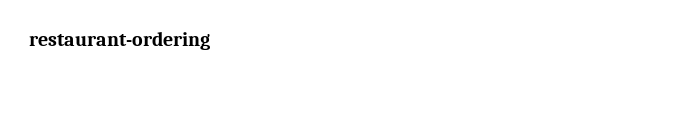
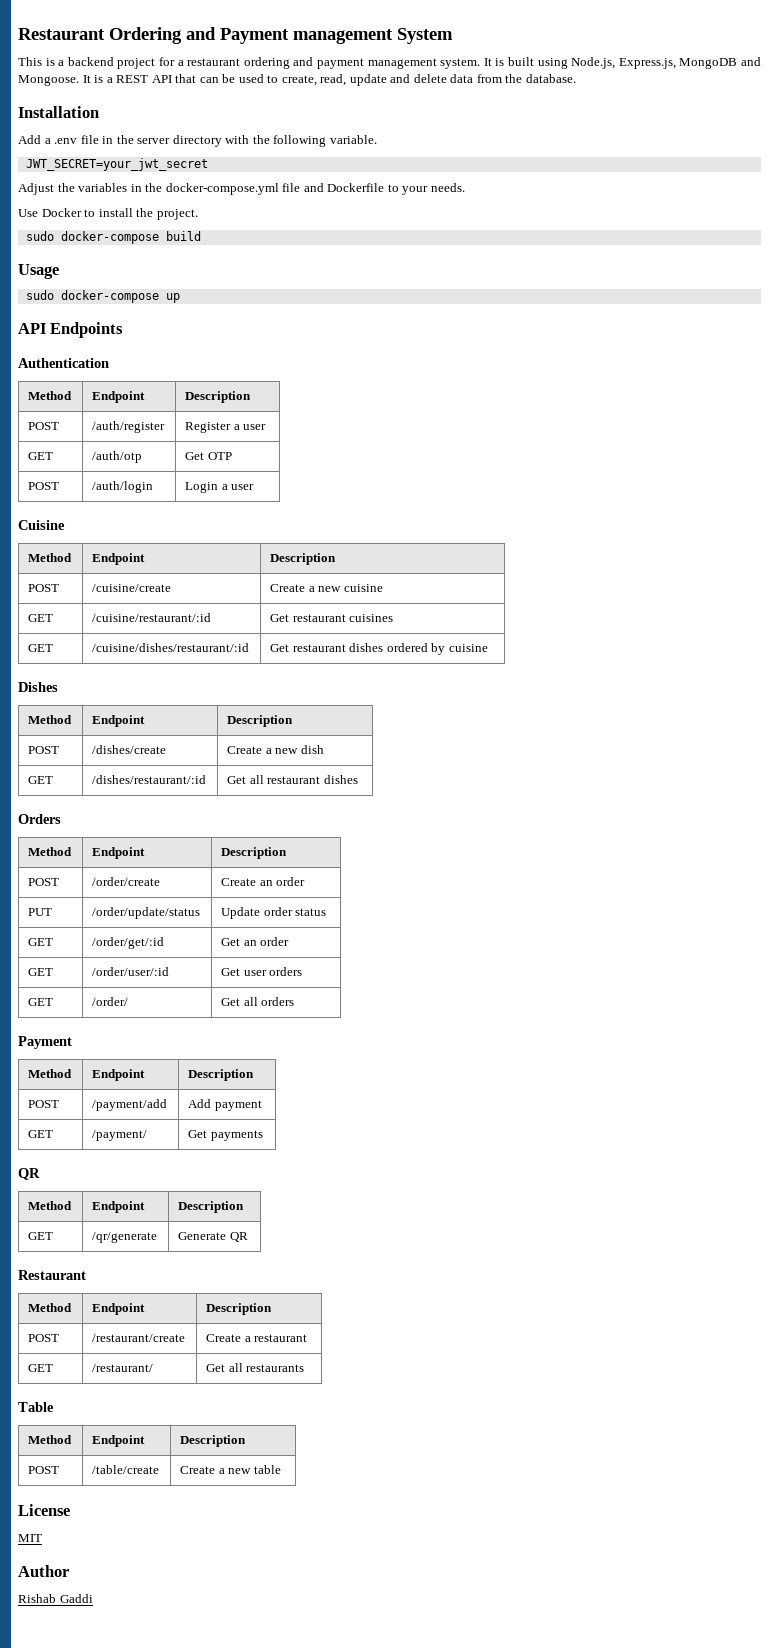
[29,31,210,50] restaurant-ordering -> [18,27,453,44] [18,57,762,69] [18,74,576,86] [18,106,99,118] [18,135,377,147] [25,158,208,171] [18,183,465,195] [18,208,198,220] [25,231,201,244] [18,264,59,279] [25,290,180,303] [18,322,124,338] [18,358,109,368] [28,391,73,400] [92,391,146,403] [185,391,252,403] [28,422,60,430] [92,421,166,433] [185,422,267,433] [28,452,54,460] [92,451,143,463] [185,452,232,460] [28,482,60,490] [92,481,154,493] [185,482,255,493] [18,520,65,530] [28,553,73,562] [92,553,146,565] [270,553,337,565] [28,584,60,592] [92,584,172,592] [270,584,383,592] [28,614,54,622] [92,613,212,622] [270,614,394,622] [28,644,54,652] [92,643,250,652] [270,643,488,655] [18,682,58,692] [28,715,73,724] [92,715,146,727] [227,715,294,727] [28,746,60,754] [92,745,167,754] [227,745,324,754] [28,776,54,784] [92,775,207,784] [227,775,358,784] [18,814,61,824] [28,847,73,856] [92,847,146,859] [221,847,288,859] [28,878,60,886] [92,877,161,886] [221,877,306,886] [28,908,53,916] [92,907,201,919] [221,907,327,919] [28,938,54,946] [92,937,165,949] [221,937,290,946] [28,968,54,976] [92,967,170,976] [221,967,303,976] [28,998,54,1006] [92,997,129,1006] [221,997,295,1006] [18,1036,72,1049] [28,1069,73,1078] [92,1069,146,1081] [188,1069,255,1081] [28,1100,60,1108] [92,1099,168,1111] [188,1099,262,1111] [28,1130,54,1138] [92,1130,148,1141] [188,1130,263,1141] [18,1168,40,1180] [28,1201,73,1210] [92,1201,146,1213] [178,1201,245,1213] [28,1232,54,1240] [92,1232,158,1243] [178,1232,248,1242] [18,1270,86,1280] [28,1303,73,1312] [92,1303,146,1315] [206,1303,273,1315] [28,1334,60,1342] [92,1334,186,1342] [206,1334,308,1342] [28,1364,54,1372] [92,1364,154,1372] [206,1363,305,1372] [18,1402,54,1412] [28,1435,73,1444] [92,1435,146,1447] [180,1435,247,1447] [28,1466,60,1474] [92,1465,160,1474] [180,1465,281,1474] [18,1504,70,1516] [18,1534,42,1542] [18,1565,69,1577] [18,1594,93,1603] Restaurant Ordering and Payment management System // This is a backend project for a restaurant ordering and payment management system. It is built using Node.js, Express.js, MongoDB and Mongoose. It is a REST API that can be used to create, read, update and delete data from the database. // Installation // Add a .env file in the server directory with the following variable. // JWT_SECRET=your_jwt_secret // Adjust the variables in the docker-compose.yml file and Dockerfile to your needs. // Use Docker to install the project. // sudo docker-compose build // Usage // sudo docker-compose up // API Endpoints // Authentication // Method | Endpoint | Description // POST | /auth/register | Register a user // GET | /auth/otp | Get OTP // POST | /auth/login | Login a user // Cuisine // Method | Endpoint | Description // POST | /cuisine/create | Create a new cuisine // GET | /cuisine/restaurant/:id | Get restaurant cuisines // GET | /cuisine/dishes/restaurant/:id | Get restaurant dishes ordered by cuisine // Dishes // Method | Endpoint | Description // POST | /dishes/create | Create a new dish // GET | /dishes/restaurant/:id | Get all restaurant dishes // Orders // Method | Endpoint | Description // POST | /order/create | Create an order // PUT | /order/update/status | Update order status // GET | /order/get/:id | Get an order // GET | /order/user/:id | Get user orders // GET | /order/ | Get all orders // Payment // Method | Endpoint | Description // POST | /payment/add | Add payment // GET | /payment/ | Get payments // QR // Method | Endpoint | Description // GET | /qr/generate | Generate QR // Restaurant // Method | Endpoint | Description // POST | /restaurant/create | Create a restaurant // GET | /restaurant/ | Get all restaurants // Table // Method | Endpoint | Description // POST | /table/create | Create a new table // License // MIT // Author // Rishab Gaddi

